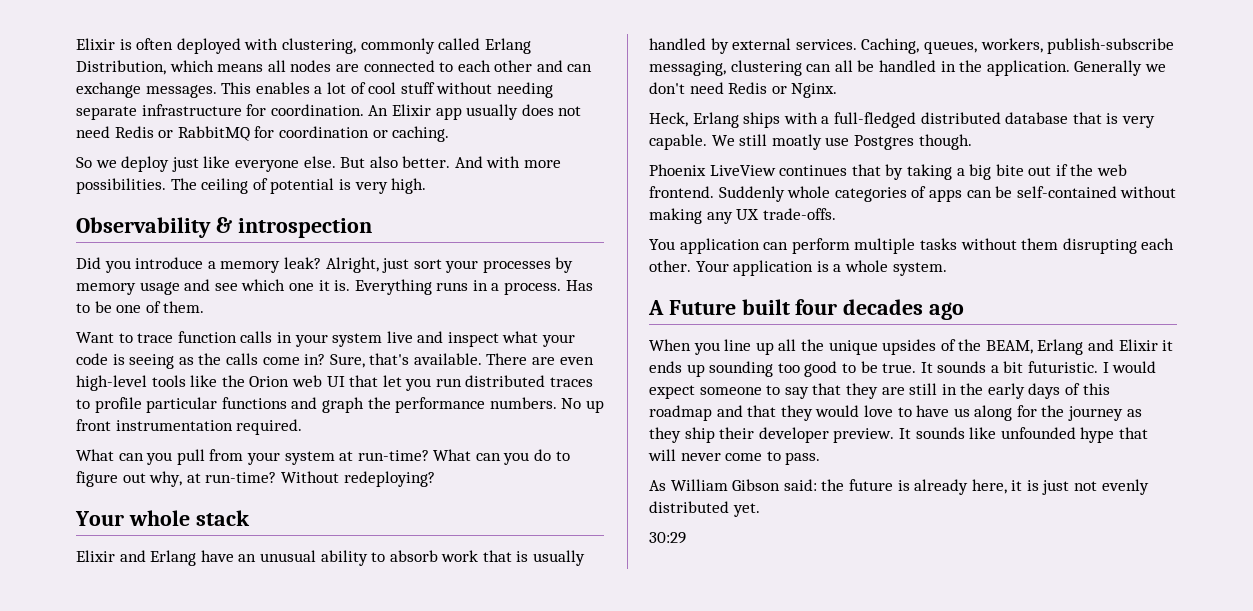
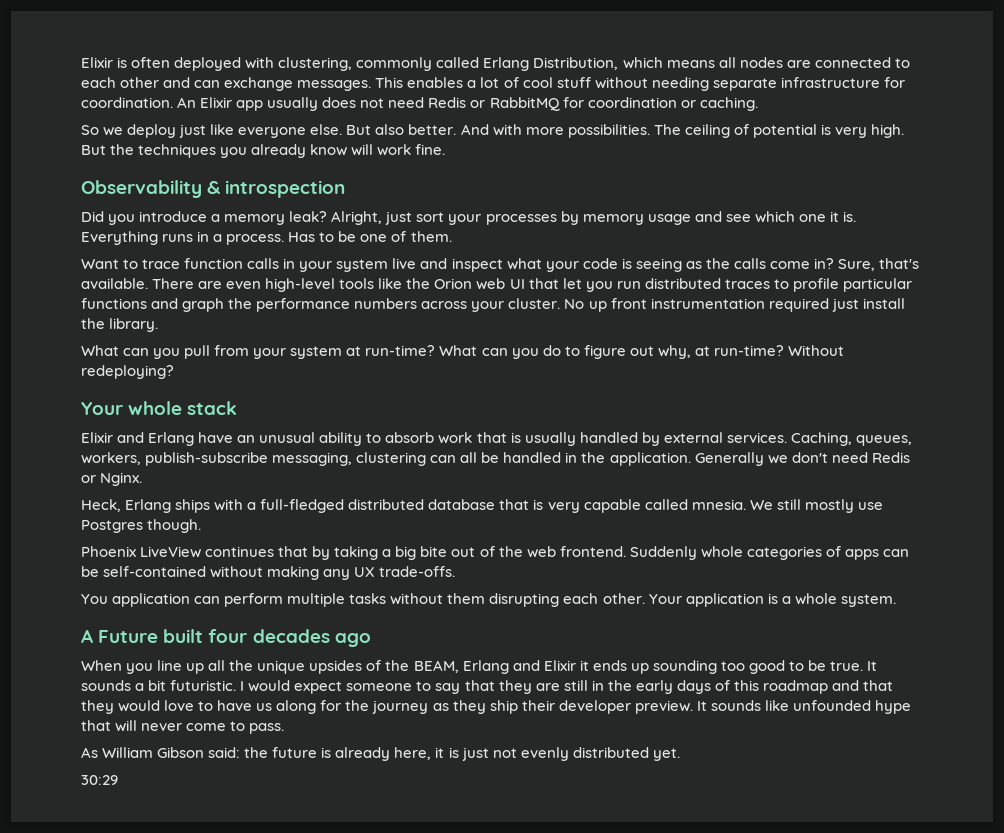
(427, 186) none -> [81,144,446,158] But the techniques you already know will work fine.
[489,397,604,413] [76,419,303,435] numbers. No up front instrumentation required. -> [354,298,905,312] [81,318,159,332] numbers across your cluster. No up front instrumentation required just install the library.
[649,134,707,150] capable. -> [583,499,746,513] capable called mnesia.
[771,134,822,150] moatly -> [804,499,854,513] mostly
[1055,164,1068,176] if -> [479,546,495,557] of

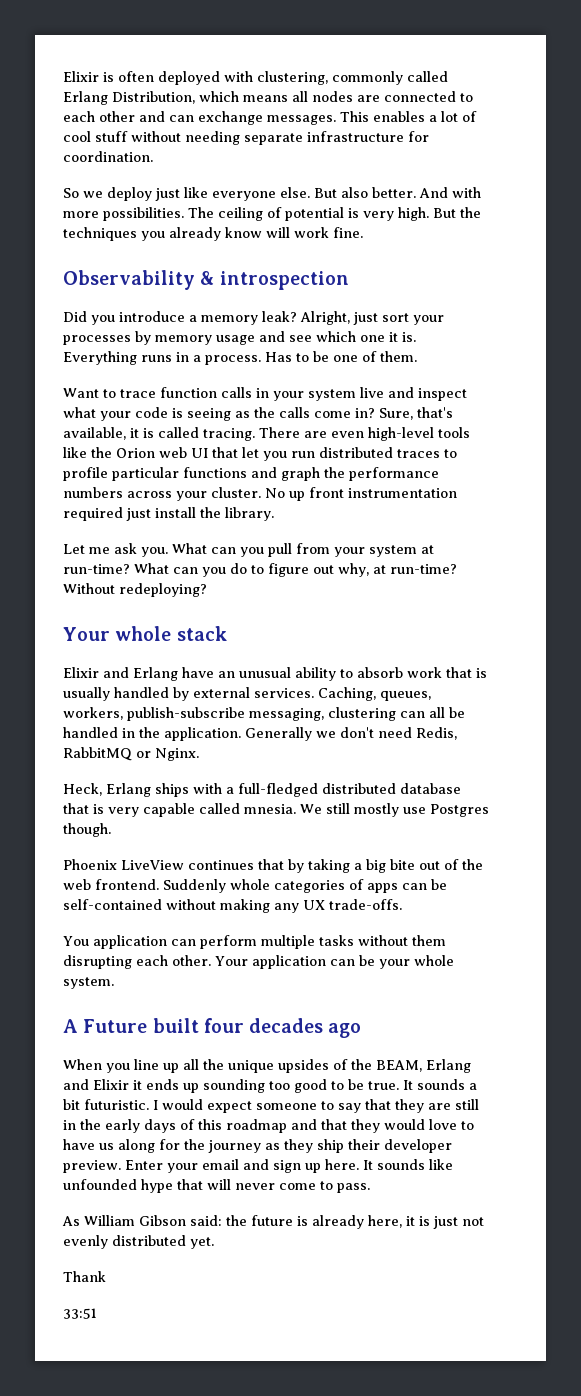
[177,97,758,111] An Elixir app usually does not need Redis or RabbitMQ for coordination or caching. -> (153, 156) none
[81,278,148,289] available. -> [63,427,255,441] available, it is called tracing.
(159, 325) none -> [63,543,168,557] Let me ask you.
[871,452,910,463] Redis -> [416,727,457,740] [63,747,132,761] Redis, RabbitMQ
[767,593,791,604] is a -> [329,955,410,969] can be your
(693, 707) none -> [125,1159,359,1173] Enter your email and sign up here.
[81,775,118,785] 30:29 -> [63,1271,106,1282] [63,1308,97,1319] Thank // 33:51

